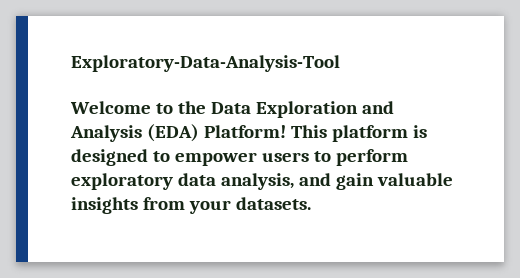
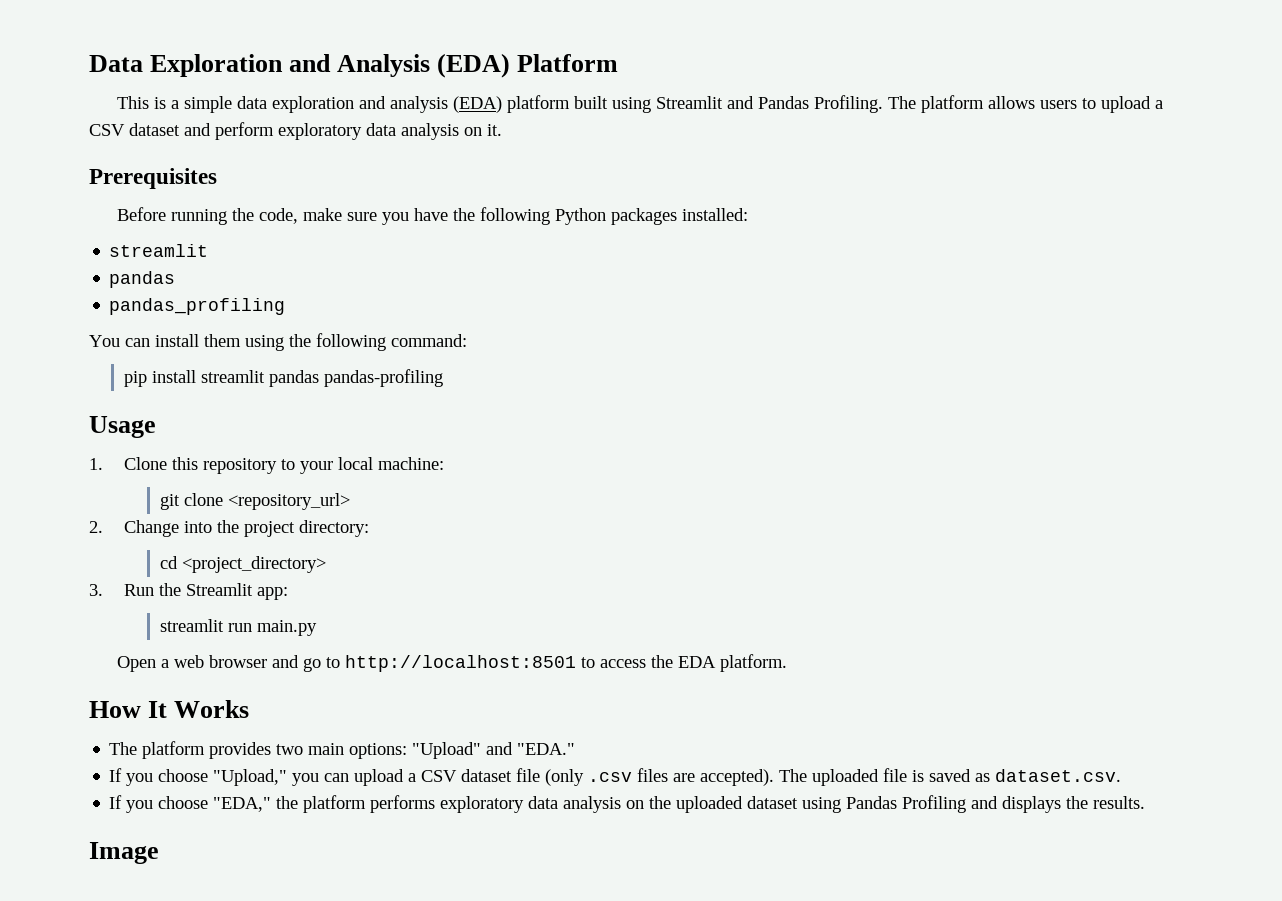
[71,55,340,72] [70,101,206,114] Exploratory-Data-Analysis-Tool // Welcome to the -> (89, 63) none
[203,125,427,142] [71,149,408,166] [71,173,453,190] [71,197,311,214] Platform! This platform is designed to empower users to perform exploratory data analysis, and gain valuable insights from your datasets. -> [517,54,619,72] [116,95,1163,113] [89,122,502,140] [89,168,217,189] [116,207,748,225] [109,244,209,257] [109,271,176,288] [109,298,286,315] [89,333,467,351] [124,369,444,387] [89,416,156,438] [89,457,445,474] [159,493,350,510] [89,520,370,537] [159,556,326,573] [89,583,289,600] [159,619,317,636] [116,654,787,672] [89,700,250,718] [109,741,576,759] [109,768,1122,786] [109,795,1146,813] [89,842,159,864] Platform // This is a simple data exploration and analysis (EDA) platform built using Streamlit and Pandas Profiling. The platform allows users to upload a CSV dataset and perform exploratory data analysis on it. // Prerequisites // Before running the code, make sure you have the following Python packages installed: // streamlit // pandas // pandas_profiling // You can install them using the following command: // pip install streamlit pandas pandas-profiling // Usage // 1. Clone this repository to your local machine: // git clone <repository_url> // 2. Change into the project directory: // cd <project_directory> // 3. Run the Streamlit app: // streamlit run main.py // Open a web browser and go to http://localhost:8501 to access the EDA platform. // How It Works // The platform provides two main options: "Upload" and "EDA." // If you choose "Upload," you can upload a CSV dataset file (only .csv files are accepted). The uploaded file is saved as dataset.csv. // If you choose "EDA," the platform performs exploratory data analysis on the uploaded dataset using Pandas Profiling and displays the results. // Image

